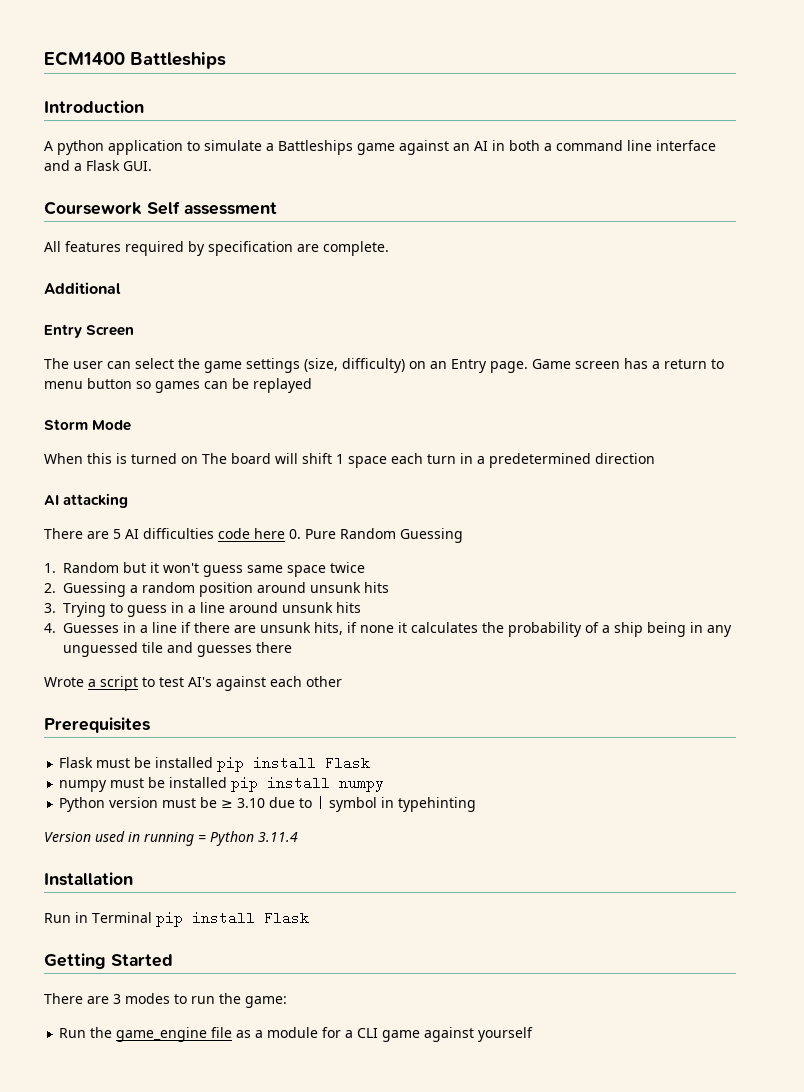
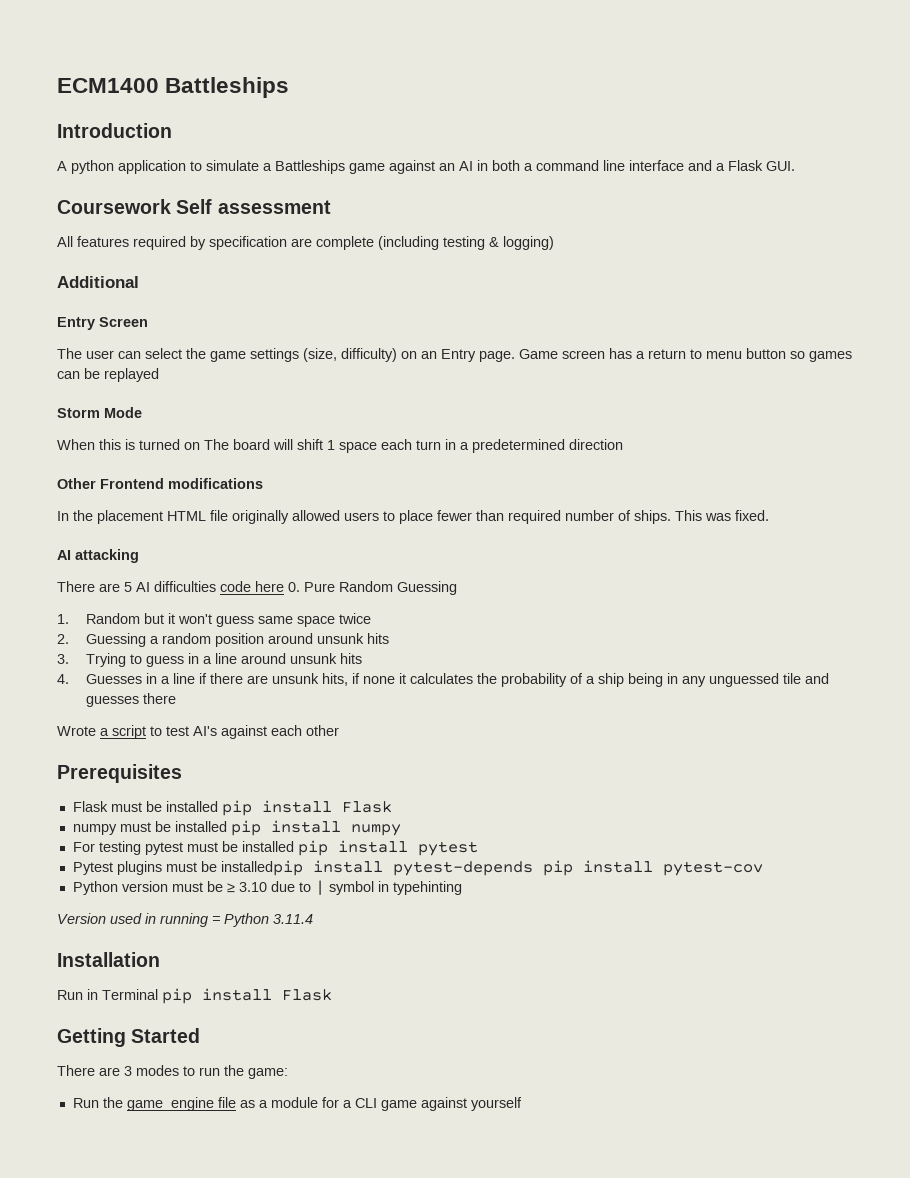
[323,241,389,256] complete. -> [316,236,554,250] complete (including testing & logging)
(655, 458) none -> [57,478,263,489] [57,510,769,524] // Other Frontend modifications // In the placement HTML file originally allowed users to place fewer than required number of ships. This was fixed.
(385, 786) none -> [72,840,478,856] [72,860,763,876] // For testing pytest must be installed pip install pytest // Pytest plugins must be installedpip install pytest-depends pip install pytest-cov

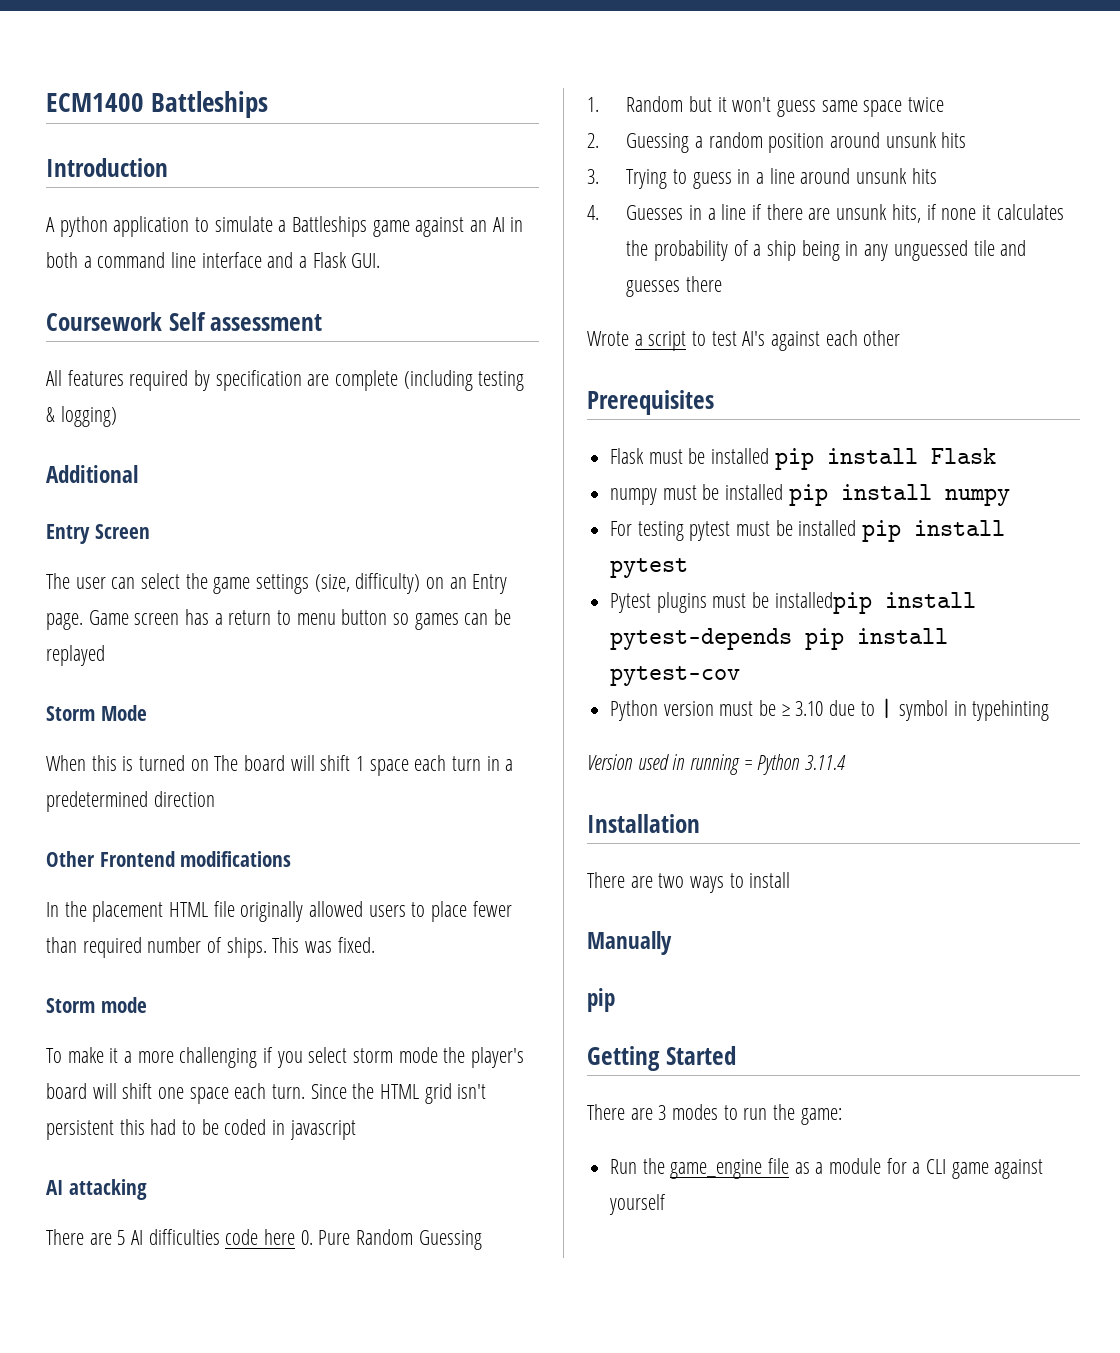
(769, 515) none -> [46,997,147,1013] [46,1047,525,1068] [46,1083,487,1104] [46,1119,356,1140] // Storm mode // To make it a more challenging if you select storm mode the player's board will shift one space each turn. Since the HTML grid isn't persistent this had to be coded in javascript
[57,988,332,1004] Run in Terminal pip install Flask -> [587,872,791,893] [587,931,672,955] [587,988,615,1012] There are two ways to install // Manually // pip

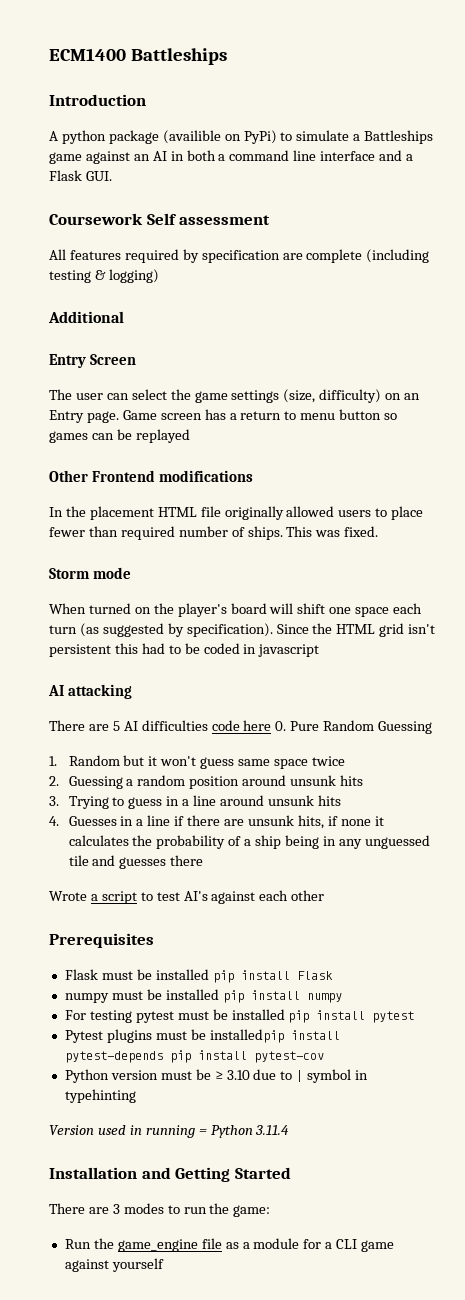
[113,216,190,237] application -> [108,130,277,144] package (availible on PyPi)
[46,705,147,721] [46,755,514,776] [46,791,215,812] // Storm Mode // When this is turned on The board will shift 1 space each turn in a predetermined direction -> (190, 436) none
[46,1047,438,1068] To make it a more challenging if you select storm mode -> [49,603,151,614] When turned on
[272,1084,306,1099] turn. -> [49,623,273,637] turn (as suggested by specification).
[587,872,791,893] [587,931,672,955] [587,988,615,1012] // There are two ways to install // Manually // pip // -> [141,1167,171,1179] and

